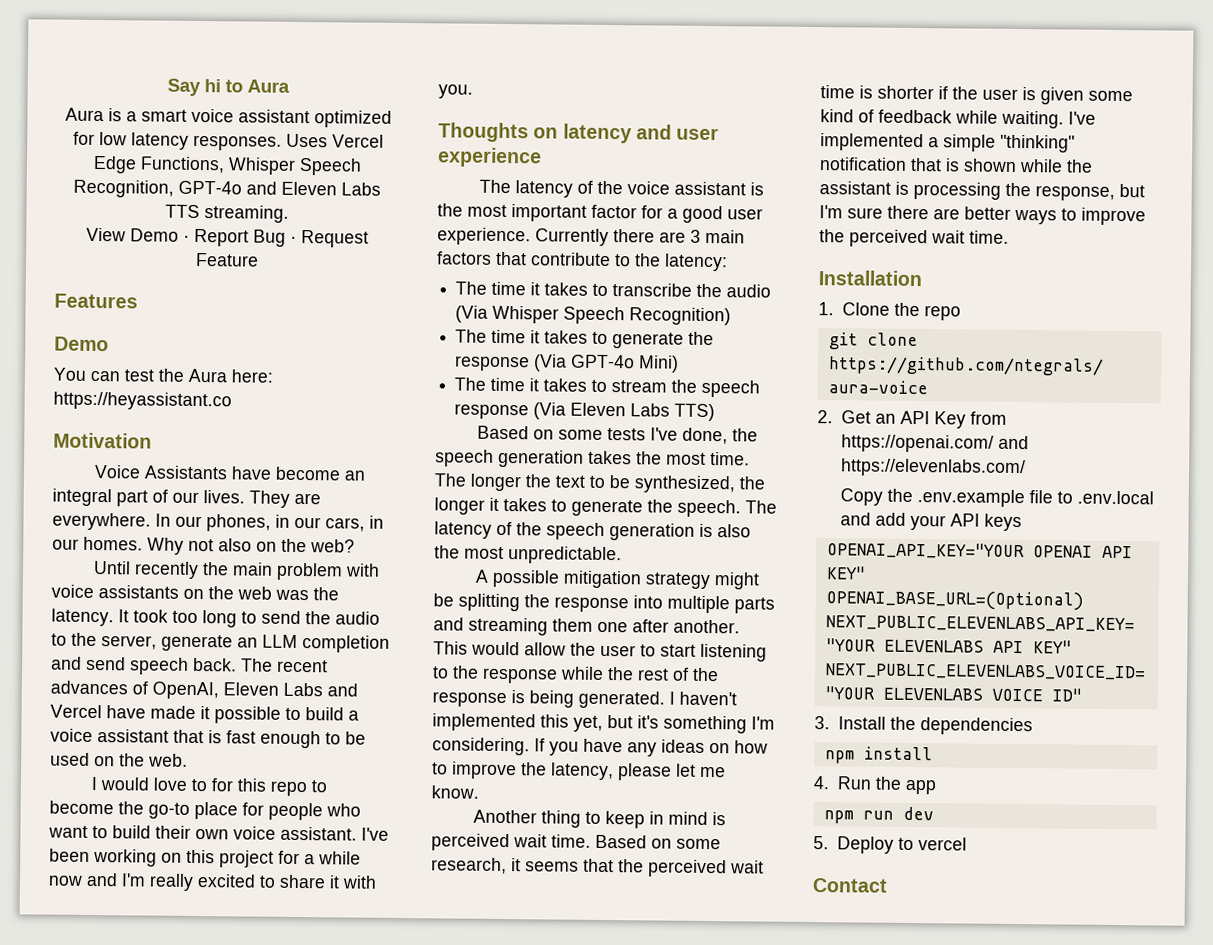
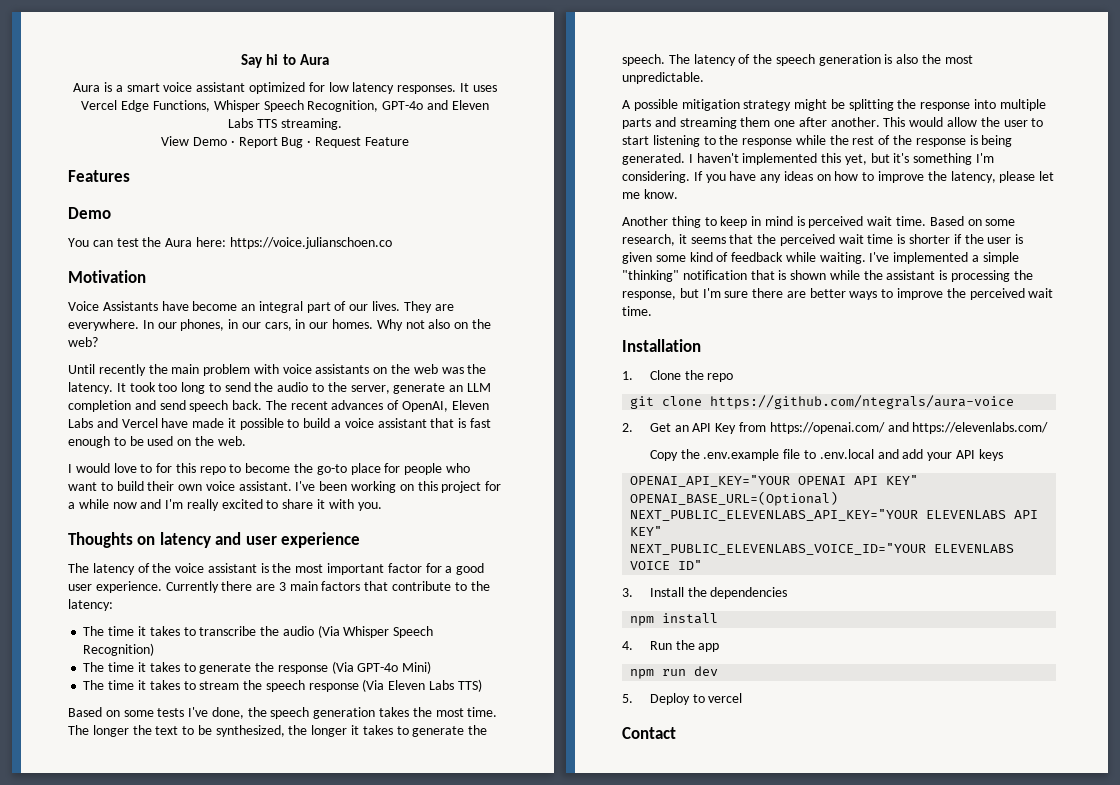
[285,133,328,148] Uses -> [459,83,497,92] It uses
[53,391,232,411] https://heyassistant.co -> [229,237,392,249] https://voice.julianschoen.co

